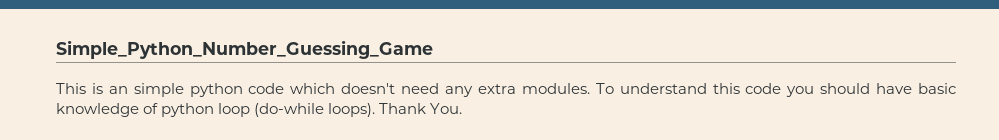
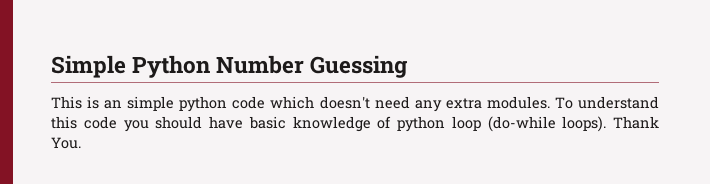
[56,40,433,59] Simple_Python_Number_Guessing_Game -> [51,55,409,78] Simple Python Number Guessing

